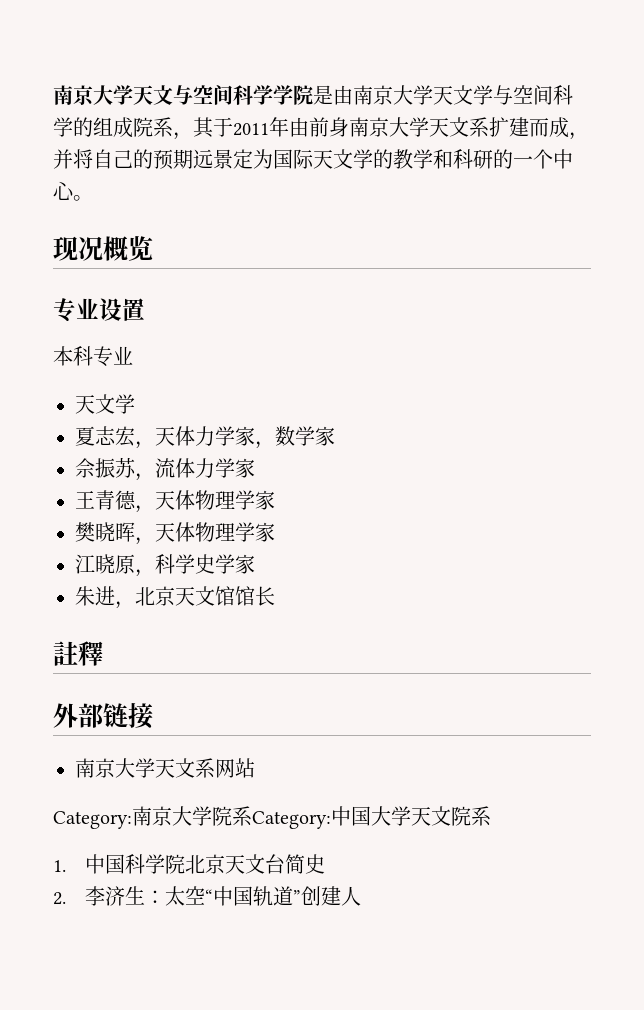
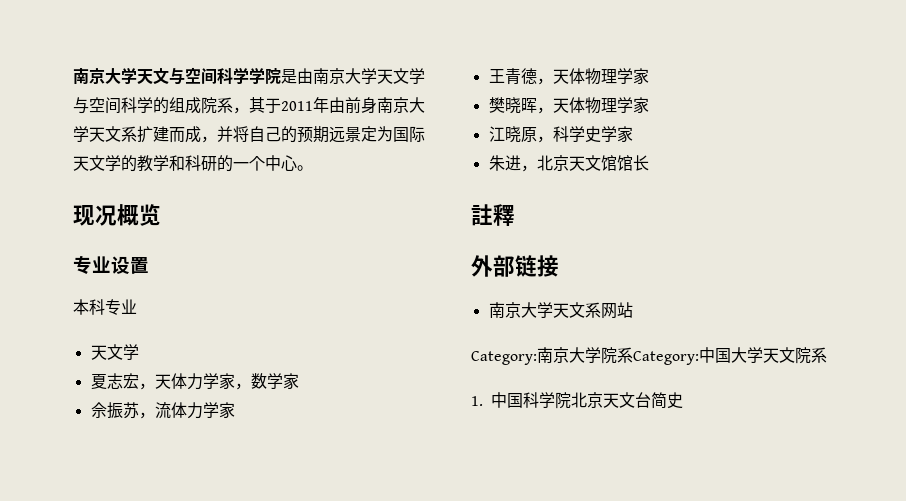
[53,886,362,906] // 2.李济生：太空“中国轨道”创建人 -> (683, 400) none

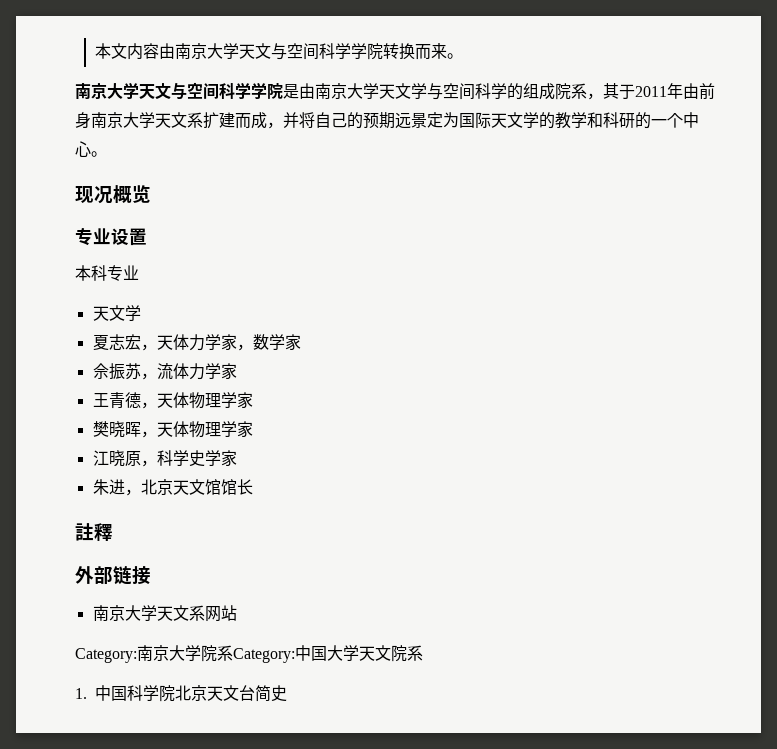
(73, 76) none -> [95,43,464,60] 本文内容由南京大学天文与空间科学学院转换而来。 //

